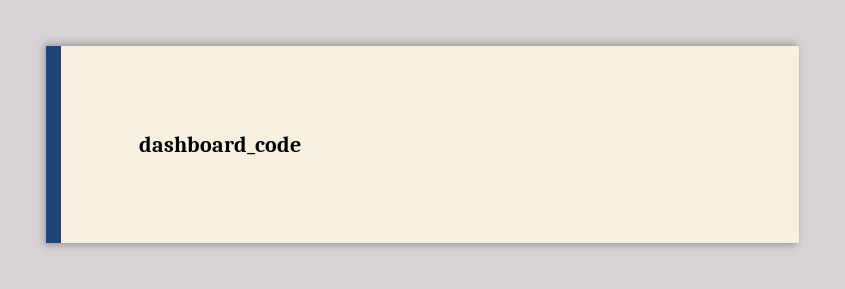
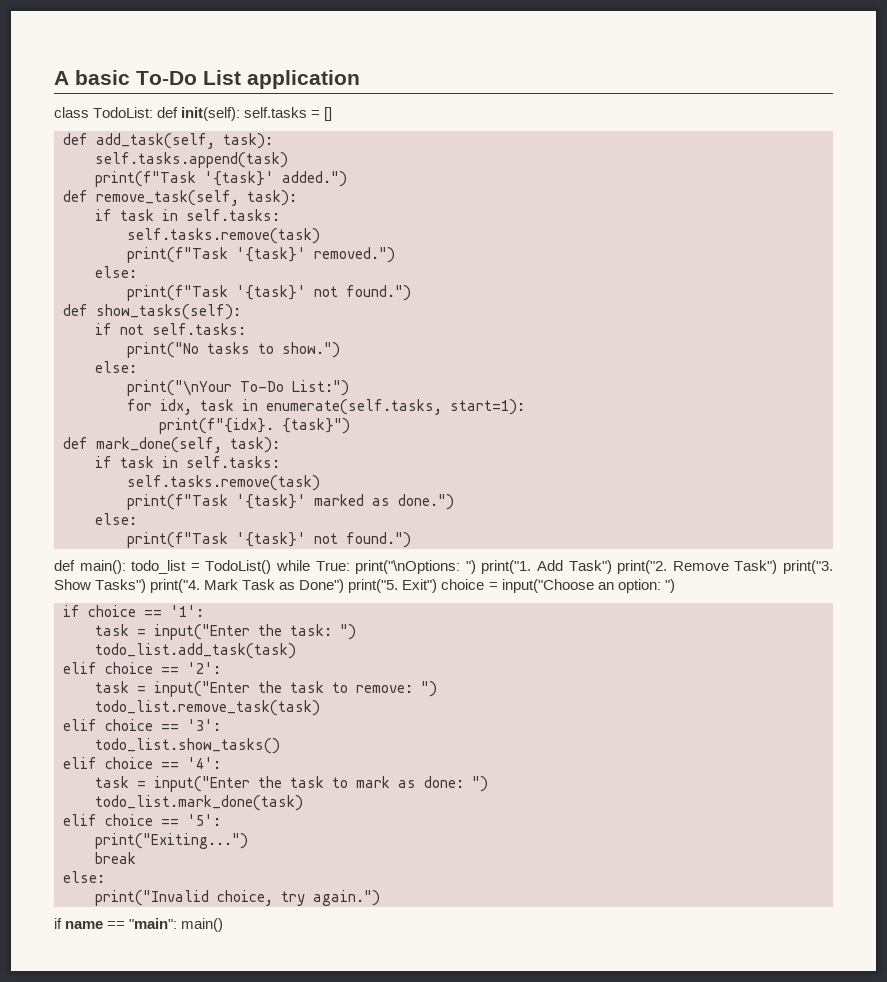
[139,136,301,155] dashboard_code -> [54,70,360,89] [54,107,333,121] [63,133,273,149] [95,152,288,168] [95,171,347,187] [63,190,297,206] [95,209,280,221] [127,228,320,244] [127,247,395,263] [95,266,137,278] [127,285,411,301] [63,304,241,320] [95,323,246,335] [127,342,340,358] [95,361,137,373] [127,380,349,396] [127,399,525,415] [159,418,350,434] [63,437,280,453] [95,456,280,468] [127,475,320,491] [127,494,454,510] [95,513,137,525] [127,532,411,548] [54,560,834,574] [54,579,675,593] [63,605,204,617] [95,624,356,640] [95,643,296,659] [63,662,221,674] [95,681,437,697] [95,700,320,716] [63,719,221,731] [95,738,280,754] [63,757,221,769] [95,776,488,792] [95,795,303,811] [63,814,221,826] [95,833,248,849] [95,852,136,864] [63,871,105,883] [95,890,380,906] [54,918,224,932] A basic To-Do List application // class TodoList: def init(self): self.tasks = [] // def add_task(self, task): // self.tasks.append(task) // print(f"Task '{task}' added.") // def remove_task(self, task): // if task in self.tasks: // self.tasks.remove(task) // print(f"Task '{task}' removed.") // else: // print(f"Task '{task}' not found.") // def show_tasks(self): // if not self.tasks: // print("No tasks to show.") // else: // print("\nYour To-Do List:") // for idx, task in enumerate(self.tasks, start=1): // print(f"{idx}. {task}") // def mark_done(self, task): // if task in self.tasks: // self.tasks.remove(task) // print(f"Task '{task}' marked as done.") // else: // print(f"Task '{task}' not found.") // def main(): todo_list = TodoList() while True: print("\nOptions: ") print("1. Add Task") print("2. Remove Task") print("3. Show Tasks") print("4. Mark Task as Done") print("5. Exit") choice = input("Choose an option: ") // if choice == '1': // task = input("Enter the task: ") // todo_list.add_task(task) // elif choice == '2': // task = input("Enter the task to remove: ") // todo_list.remove_task(task) // elif choice == '3': // todo_list.show_tasks() // elif choice == '4': // task = input("Enter the task to mark as done: ") // todo_list.mark_done(task) // elif choice == '5': // print("Exiting...") // break // else: // print("Invalid choice, try again.") // if name == "main": main()

